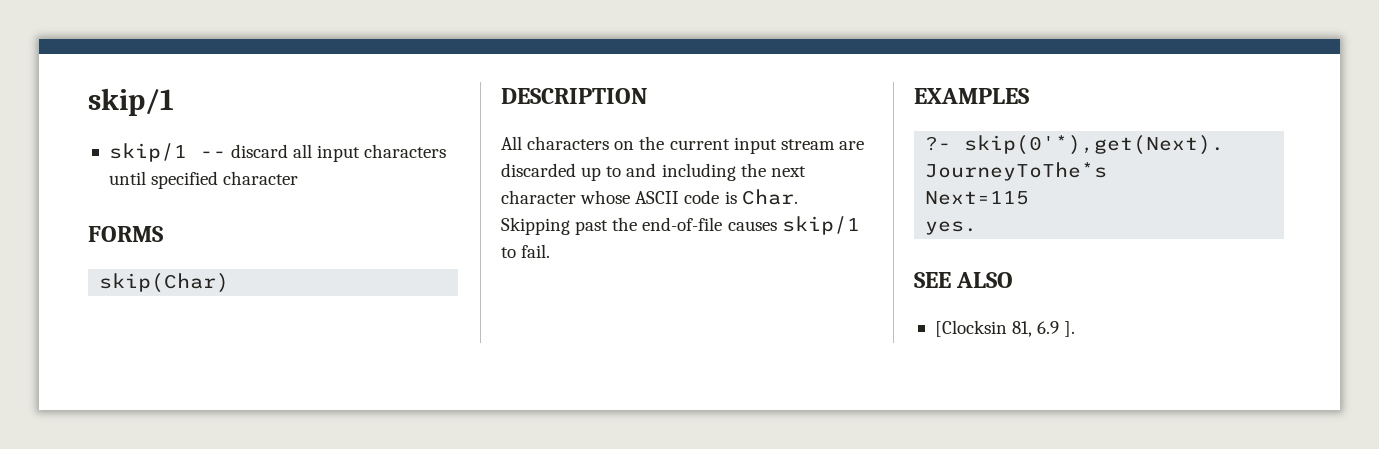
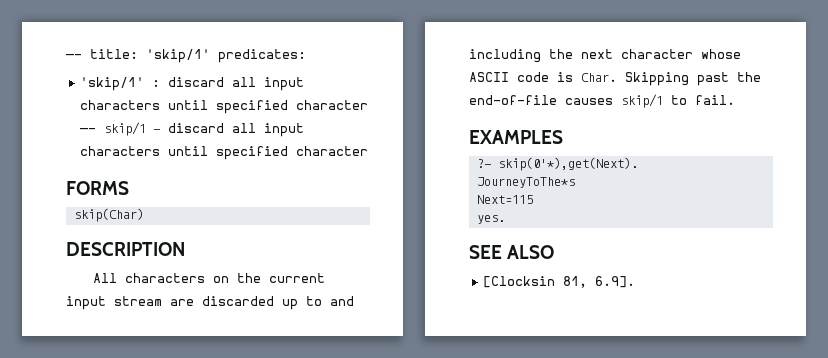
[88,88,174,116] [108,143,226,162] skip/1 // skip/1 -- -> [66,49,306,63] [80,77,305,91] [80,100,369,114] [80,122,161,136] —- title: 'skip/1' predicates: // 'skip/1' : discard all input characters until specified character —- skip/1 —
[1037,321,1076,337] 6.9 ]. -> [595,276,636,288] 6.9].

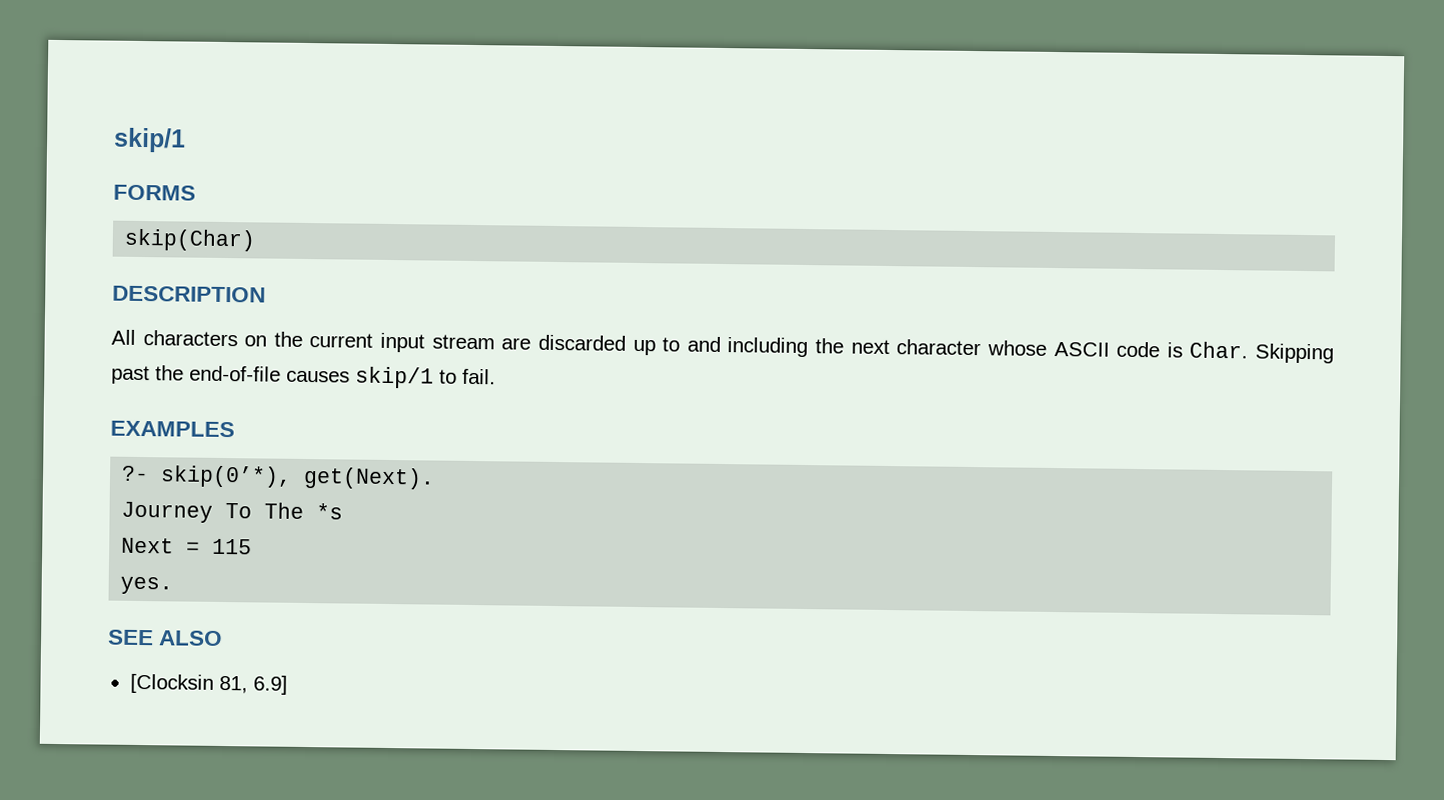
[66,49,306,63] [80,77,305,91] [80,100,369,114] [80,122,305,137] [80,146,369,160] —- title: 'skip/1' predicates: // 'skip/1' : discard all input characters until specified character —- skip/1 — discard all input characters until specified character -> [113,127,186,153] skip/1
[497,157,638,171] [476,177,575,188] [476,195,533,204] skip(0'*),get(Next). // JourneyToThe*s // Next=115 -> [160,465,436,490] [121,501,344,523] [121,537,253,555] skip(0’*), get(Next). // Journey To The *s // Next = 115
[595,276,636,288] 6.9]. -> [252,675,288,695] 6.9]

